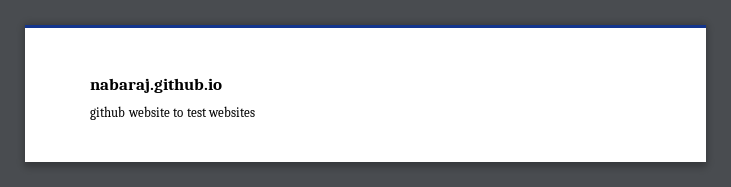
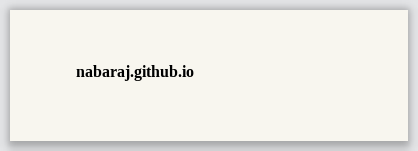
[90,106,256,120] // github website to test websites -> (194, 73) none

